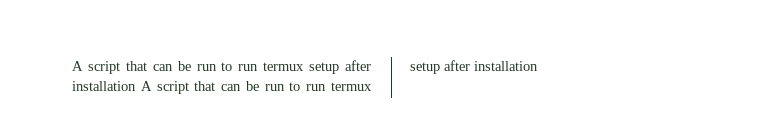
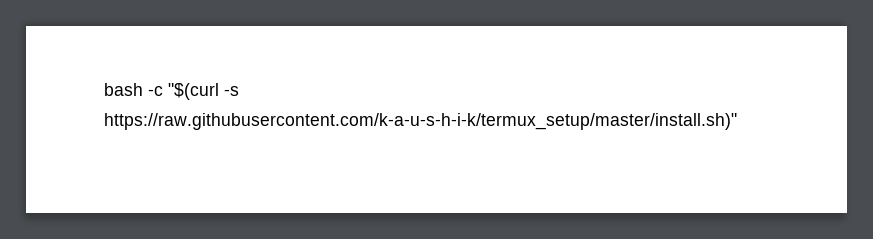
[72,60,371,74] [72,81,372,94] [410,60,538,74] A script that can be run to run termux setup after installation A script that can be run to run termux setup after installation -> [104,83,239,100] [104,113,737,130] bash -c "$(curl -s https://raw.githubusercontent.com/k-a-u-s-h-i-k/termux_setup/master/install.sh)"

